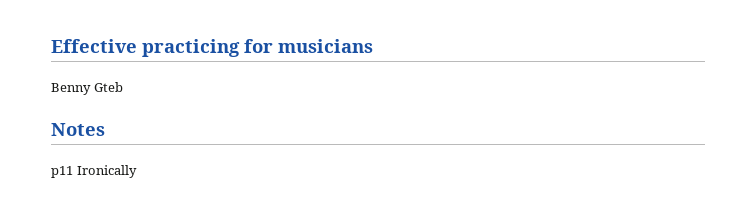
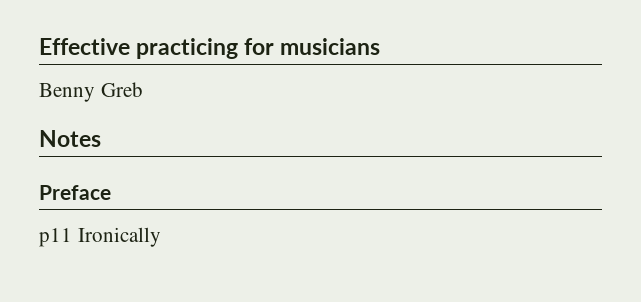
[93,82,123,92] Gteb -> [100,82,143,97] Greb
(105, 129) none -> [39,185,111,200] // Preface

